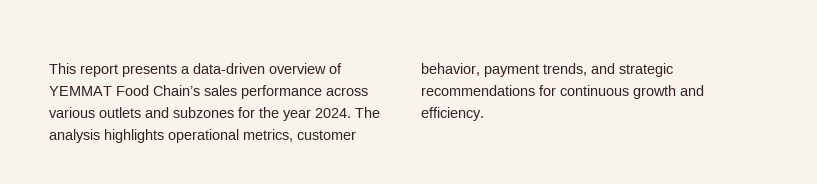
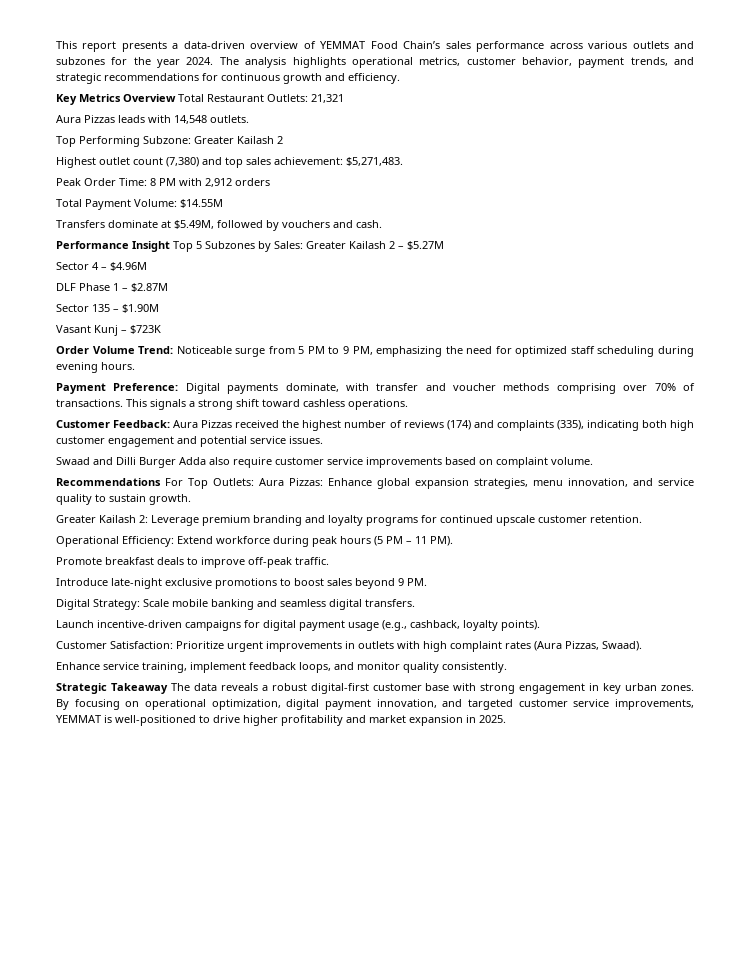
(484, 114) none -> [56,94,344,105] [56,115,249,124] [56,136,283,147] [56,157,403,168] [56,178,270,187] [56,199,223,210] [56,220,382,231] [56,241,444,252] [56,262,147,271] [56,283,168,292] [56,304,159,313] [56,325,161,336] [56,346,694,357] [56,362,135,373] [56,383,695,394] [56,399,408,410] [56,420,694,431] [56,436,323,447] [56,457,593,468] [56,478,694,489] [56,494,191,505] [56,515,642,526] [56,536,453,547] [56,557,329,568] [56,578,427,589] [56,599,415,610] [56,620,540,631] [56,641,642,652] [56,662,507,673] [56,683,694,694] [56,699,694,710] [56,715,506,726] // Key Metrics Overview Total Restaurant Outlets: 21,321 // Aura Pizzas leads with 14,548 outlets. // Top Performing Subzone: Greater Kailash 2 // Highest outlet count (7,380) and top sales achievement: $5,271,483. // Peak Order Time: 8 PM with 2,912 orders // Total Payment Volume: $14.55M // Transfers dominate at $5.49M, followed by vouchers and cash. // Performance Insight Top 5 Subzones by Sales: Greater Kailash 2 – $5.27M // Sector 4 – $4.96M // DLF Phase 1 – $2.87M // Sector 135 – $1.90M // Vasant Kunj – $723K // Order Volume Trend: Noticeable surge from 5 PM to 9 PM, emphasizing the need for optimized staff scheduling during evening hours. // Payment Preference: Digital payments dominate, with transfer and voucher methods comprising over 70% of transactions. This signals a strong shift toward cashless operations. // Customer Feedback: Aura Pizzas received the highest number of reviews (174) and complaints (335), indicating both high customer engagement and potential service issues. // Swaad and Dilli Burger Adda also require customer service improvements based on complaint volume. // Recommendations For Top Outlets: Aura Pizzas: Enhance global expansion strategies, menu innovation, and service quality to sustain growth. // Greater Kailash 2: Leverage premium branding and loyalty programs for continued upscale customer retention. // Operational Efficiency: Extend workforce during peak hours (5 PM – 11 PM). // Promote breakfast deals to improve off-peak traffic. // Introduce late-night exclusive promotions to boost sales beyond 9 PM. // Digital Strategy: Scale mobile banking and seamless digital transfers. // Launch incentive-driven campaigns for digital payment usage (e.g., cashback, loyalty points). // Customer Satisfaction: Prioritize urgent improvements in outlets with high complaint rates (Aura Pizzas, Swaad). // Enhance service training, implement feedback loops, and monitor quality consistently. // Strategic Takeaway The data reveals a robust digital-first customer base with strong engagement in key urban zones. By focusing on operational optimization, digital payment innovation, and targeted customer service improvements, YEMMAT is well-positioned to drive higher profitability and market expansion in 2025.

